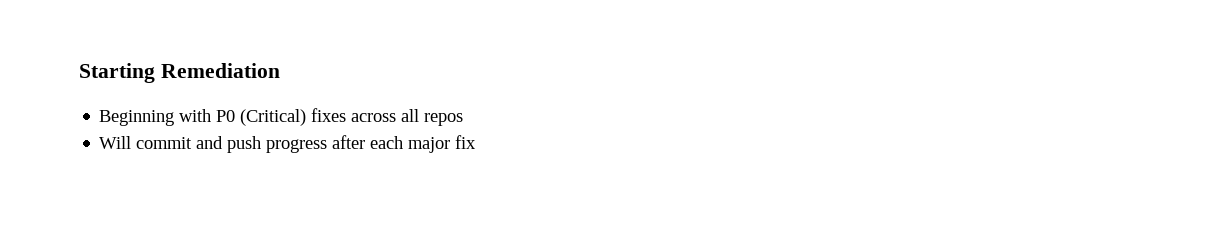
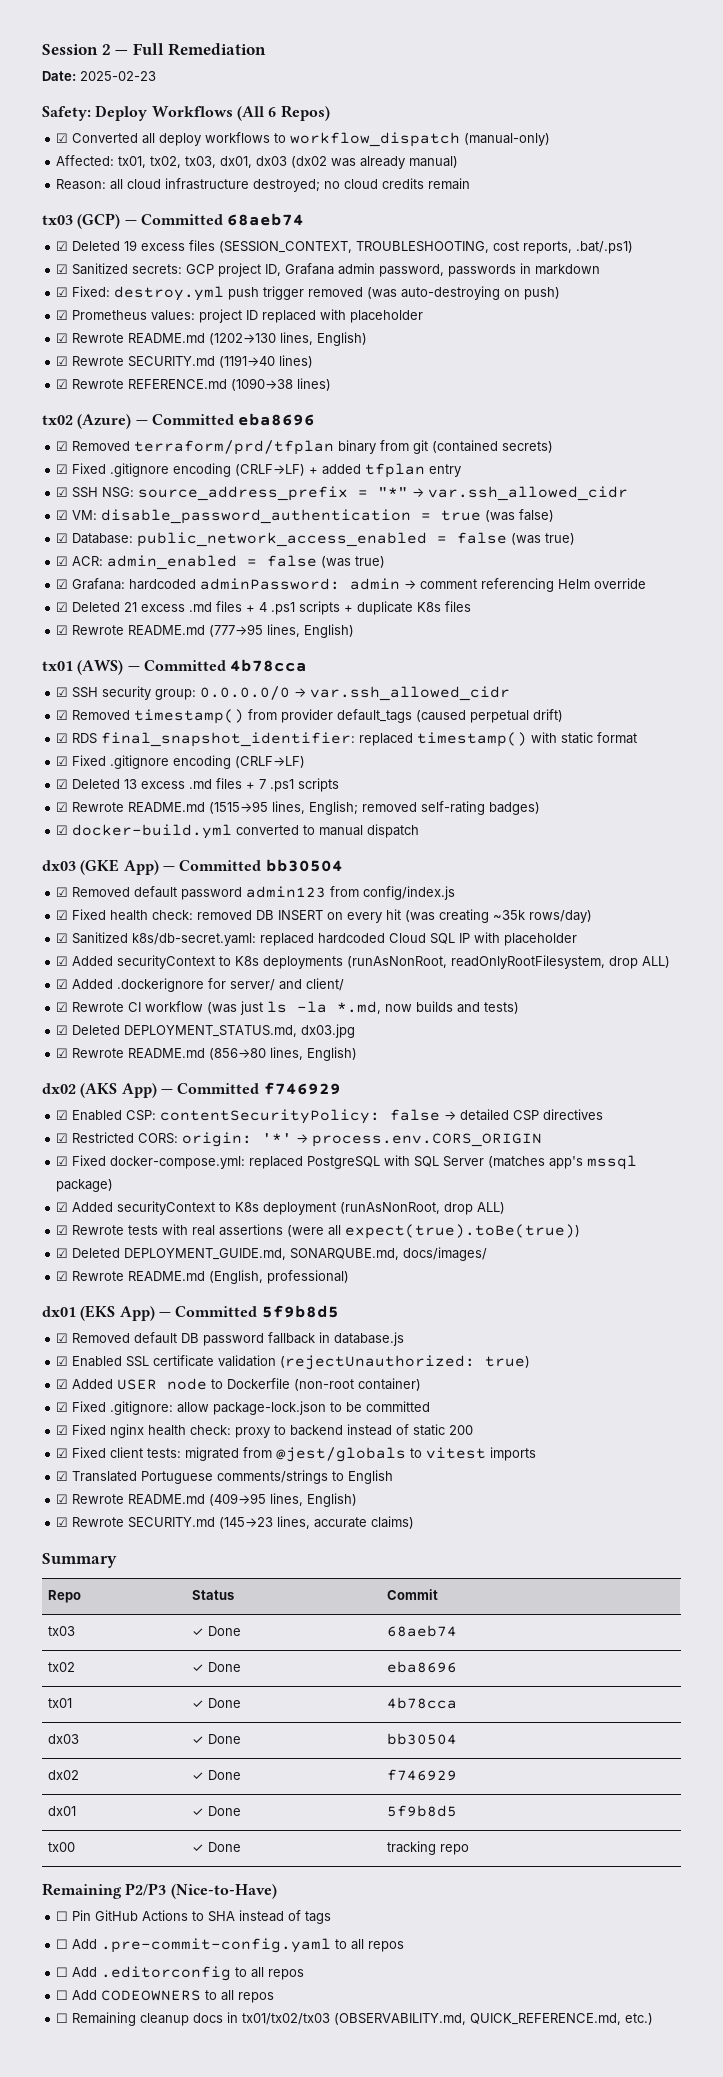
[79,63,280,83] [99,108,464,126] [99,135,477,153] Starting Remediation // Beginning with P0 (Critical) fixes across all repos // Will commit and push progress after each major fix -> [42,43,267,56] [42,71,156,81] [42,105,330,121] [56,132,551,147] [56,155,459,169] [56,178,471,192] [42,213,305,229] [56,240,634,254] [56,263,601,277] [56,286,561,301] [56,309,424,323] [56,332,368,346] [56,355,314,368] [56,378,332,391] [42,413,316,429] [56,440,554,455] [56,463,462,478] [56,486,629,501] [56,509,555,524] [56,532,576,547] [56,555,386,570] [56,578,647,592] [56,601,472,615] [56,624,355,638] [42,659,308,675] [56,686,511,701] [56,709,564,724] [56,732,638,747] [56,755,306,769] [56,778,340,792] [56,801,541,815] [56,824,420,839] [42,859,343,875] [56,886,456,900] [56,909,593,923] [56,932,578,946] [56,955,671,969] [56,978,345,992] [56,1001,520,1015] [56,1024,356,1038] [56,1047,358,1061] [42,1082,341,1098] [56,1109,604,1124] [56,1132,543,1147] [56,1155,638,1170] [56,1179,114,1192] [56,1201,506,1215] [56,1224,581,1239] [56,1247,488,1261] [56,1270,350,1284] [42,1305,339,1321] [56,1332,405,1346] [56,1355,531,1370] [56,1378,422,1391] [56,1401,431,1415] [56,1424,474,1438] [56,1447,537,1462] [56,1470,394,1484] [56,1493,358,1507] [56,1516,415,1529] [42,1553,117,1568] [48,1590,82,1603] [192,1590,235,1600] [387,1589,439,1600] [48,1626,76,1636] [192,1626,242,1636] [387,1625,458,1637] [48,1662,76,1672] [192,1662,242,1672] [387,1661,458,1673] [48,1698,73,1708] [192,1698,242,1708] [387,1697,458,1709] [48,1734,80,1744] [192,1734,242,1744] [387,1733,458,1745] [48,1770,80,1780] [192,1770,242,1780] [387,1769,458,1781] [48,1806,77,1816] [192,1806,242,1816] [387,1805,458,1817] [48,1842,76,1852] [192,1842,242,1852] [387,1841,470,1855] [42,1883,277,1899] [56,1910,332,1924] [56,1938,405,1953] [56,1966,305,1981] [56,1990,275,2003] [56,2012,654,2026] Session 2 — Full Remediation // Date: 2025-02-23 // Safety: Deploy Workflows (All 6 Repos) // ☑ Converted all deploy workflows to workflow_dispatch (manual-only) // Affected: tx01, tx02, tx03, dx01, dx03 (dx02 was already manual) // Reason: all cloud infrastructure destroyed; no cloud credits remain // tx03 (GCP) — Committed 68aeb74 // ☑ Deleted 19 excess files (SESSION_CONTEXT, TROUBLESHOOTING, cost reports, .bat/.ps1) // ☑ Sanitized secrets: GCP project ID, Grafana admin password, passwords in markdown // ☑ Fixed: destroy.yml push trigger removed (was auto-destroying on push) // ☑ Prometheus values: project ID replaced with placeholder // ☑ Rewrote README.md (1202→130 lines, English) // ☑ Rewrote SECURITY.md (1191→40 lines) // ☑ Rewrote REFERENCE.md (1090→38 lines) // tx02 (Azure) — Committed eba8696 // ☑ Removed terraform/prd/tfplan binary from git (contained secrets) // ☑ Fixed .gitignore encoding (CRLF→LF) + added tfplan entry // ☑ SSH NSG: source_address_prefix = "*" → var.ssh_allowed_cidr // ☑ VM: disable_password_authentication = true (was false) // ☑ Database: public_network_access_enabled = false (was true) // ☑ ACR: admin_enabled = false (was true) // ☑ Grafana: hardcoded adminPassword: admin → comment referencing Helm override // ☑ Deleted 21 excess .md files + 4 .ps1 scripts + duplicate K8s files // ☑ Rewrote README.md (777→95 lines, English) // tx01 (AWS) — Committed 4b78cca // ☑ SSH security group: 0.0.0.0/0 → var.ssh_allowed_cidr // ☑ Removed timestamp() from provider default_tags (caused perpetual drift) // ☑ RDS final_snapshot_identifier: replaced timestamp() with static format // ☑ Fixed .gitignore encoding (CRLF→LF) // ☑ Deleted 13 excess .md files + 7 .ps1 scripts // ☑ Rewrote README.md (1515→95 lines, English; removed self-rating badges) // ☑ docker-build.yml converted to manual dispatch // dx03 (GKE App) — Committed bb30504 // ☑ Removed default password admin123 from config/index.js // ☑ Fixed health check: removed DB INSERT on every hit (was creating ~35k rows/day) // ☑ Sanitized k8s/db-secret.yaml: replaced hardcoded Cloud SQL IP with placeholder // ☑ Added securityContext to K8s deployments (runAsNonRoot, readOnlyRootFilesystem, drop ALL) // ☑ Added .dockerignore for server/ and client/ // ☑ Rewrote CI workflow (was just ls -la *.md, now builds and tests) // ☑ Deleted DEPLOYMENT_STATUS.md, dx03.jpg // ☑ Rewrote README.md (856→80 lines, English) // dx02 (AKS App) — Committed f746929 // ☑ Enabled CSP: contentSecurityPolicy: false → detailed CSP directives // ☑ Restricted CORS: origin: '*' → process.env.CORS_ORIGIN // ☑ Fixed docker-compose.yml: replaced PostgreSQL with SQL Server (matches app's mssql package) // ☑ Added securityContext to K8s deployment (runAsNonRoot, drop ALL) // ☑ Rewrote tests with real assertions (were all expect(true).toBe(true)) // ☑ Deleted DEPLOYMENT_GUIDE.md, SONARQUBE.md, docs/images/ // ☑ Rewrote README.md (English, professional) // dx01 (EKS App) — Committed 5f9b8d5 // ☑ Removed default DB password fallback in database.js // ☑ Enabled SSL certificate validation (rejectUnauthorized: true) // ☑ Added USER node to Dockerfile (non-root container) // ☑ Fixed .gitignore: allow package-lock.json to be committed // ☑ Fixed nginx health check: proxy to backend instead of static 200 // ☑ Fixed client tests: migrated from @jest/globals to vitest imports // ☑ Translated Portuguese comments/strings to English // ☑ Rewrote README.md (409→95 lines, English) // ☑ Rewrote SECURITY.md (145→23 lines, accurate claims) // Summary // Repo | Status | Commit // tx03 | ✓ Done | 68aeb74 // tx02 | ✓ Done | eba8696 // tx01 | ✓ Done | 4b78cca // dx03 | ✓ Done | bb30504 // dx02 | ✓ Done | f746929 // dx01 | ✓ Done | 5f9b8d5 // tx00 | ✓ Done | tracking repo // Remaining P2/P3 (Nice-to-Have) // ☐ Pin GitHub Actions to SHA instead of tags // ☐ Add .pre-commit-config.yaml to all repos // ☐ Add .editorconfig to all repos // ☐ Add CODEOWNERS to all repos // ☐ Remaining cleanup docs in tx01/tx02/tx03 (OBSERVABILITY.md, QUICK_REFERENCE.md, etc.)

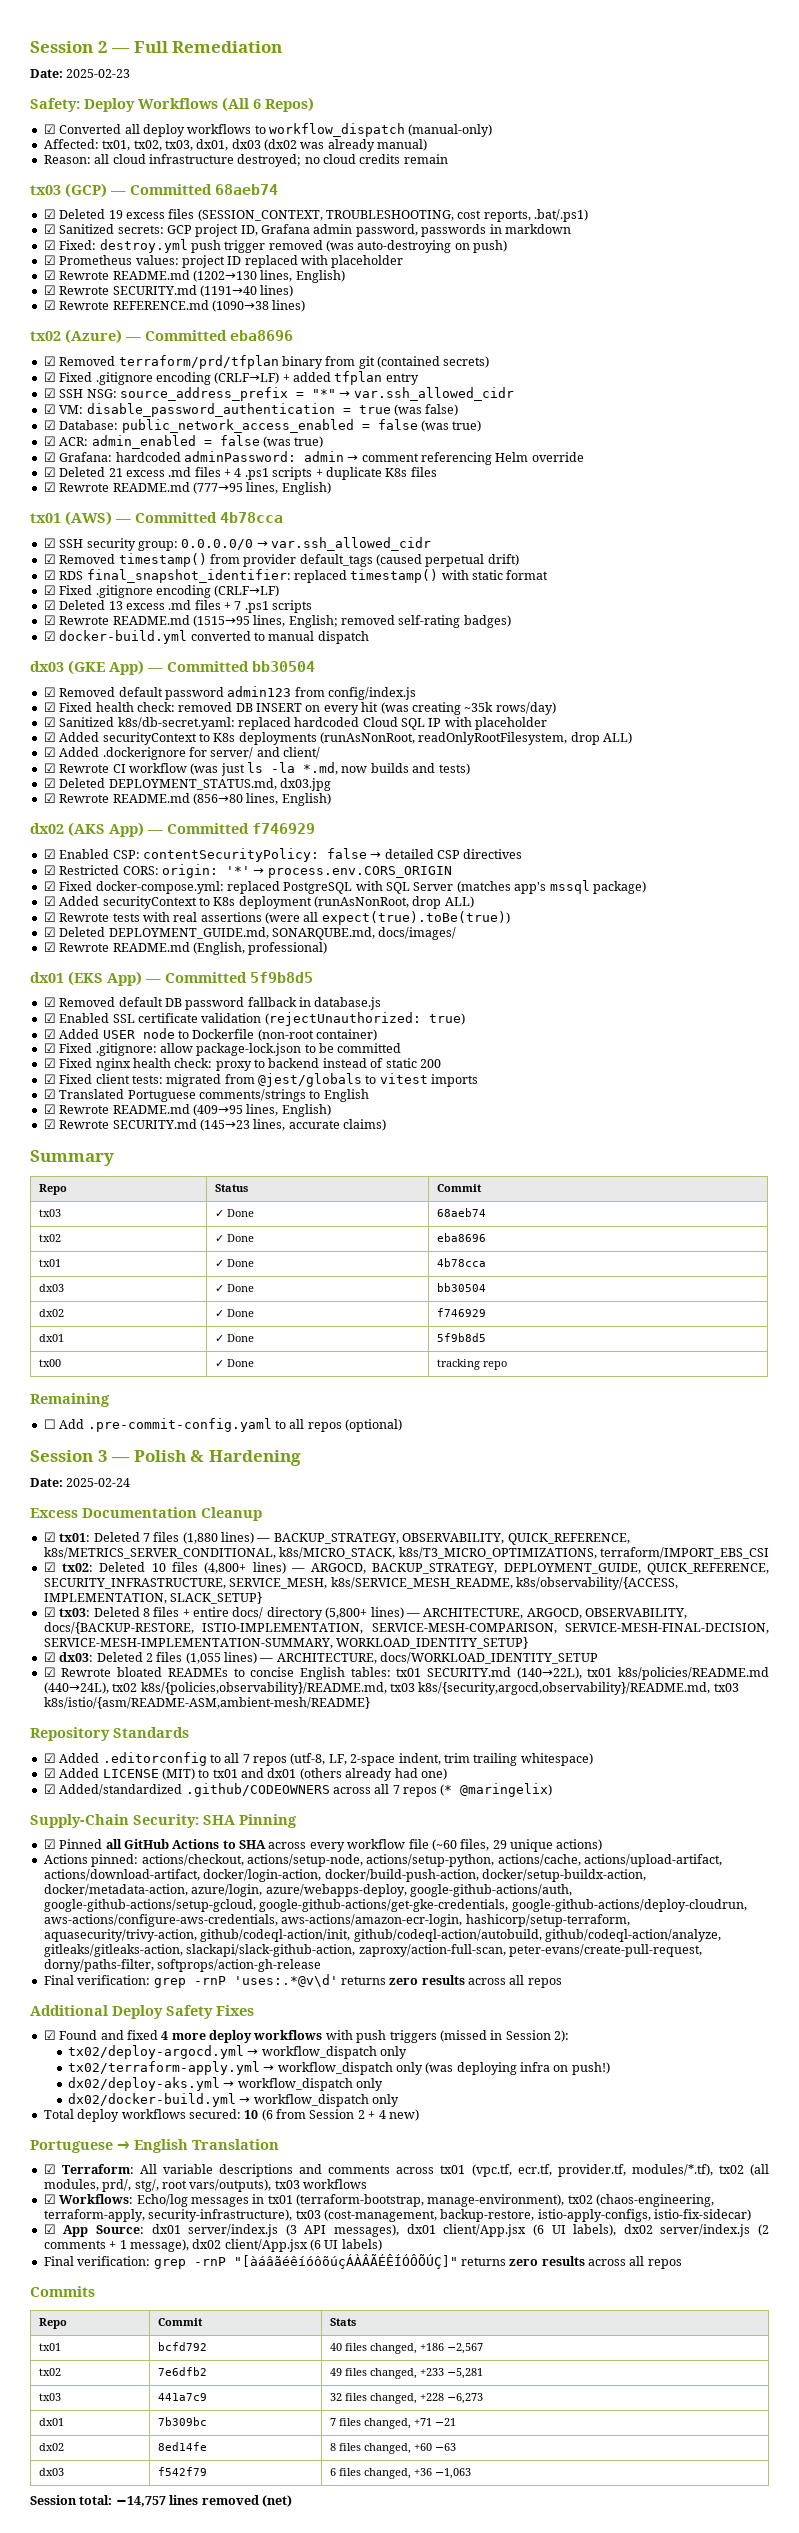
[125,1883,277,1899] [56,1910,332,1924] P2/P3 (Nice-to-Have) // ☐ Pin GitHub Actions to SHA instead of tags -> (110, 1400) none
[56,1967,98,1977] // ☐ Add -> [345,1419,402,1432] [30,1450,301,1466] [30,1478,131,1487] [30,1507,262,1521] [43,1532,630,1545] [43,1547,769,1559] [43,1562,769,1575] [43,1577,678,1590] [43,1592,263,1604] [43,1607,687,1620] [43,1622,769,1634] [43,1637,529,1649] [43,1652,599,1664] [43,1667,769,1680] [43,1682,739,1695] [43,1697,370,1709] [30,1727,189,1741] [43,1753,100,1763] (optional) // Session 3 — Polish & Hardening // Date: 2025-02-24 // Excess Documentation Cleanup // ☑ tx01: Deleted 7 files (1,880 lines) — BACKUP_STRATEGY, OBSERVABILITY, QUICK_REFERENCE, k8s/METRICS_SERVER_CONDITIONAL, k8s/MICRO_STACK, k8s/T3_MICRO_OPTIMIZATIONS, terraform/IMPORT_EBS_CSI // ☑ tx02: Deleted 10 files (4,800+ lines) — ARGOCD, BACKUP_STRATEGY, DEPLOYMENT_GUIDE, QUICK_REFERENCE, SECURITY_INFRASTRUCTURE, SERVICE_MESH, k8s/SERVICE_MESH_README, k8s/observability/{ACCESS, IMPLEMENTATION, SLACK_SETUP} // ☑ tx03: Deleted 8 files + entire docs/ directory (5,800+ lines) — ARCHITECTURE, ARGOCD, OBSERVABILITY, docs/{BACKUP-RESTORE, ISTIO-IMPLEMENTATION, SERVICE-MESH-COMPARISON, SERVICE-MESH-FINAL-DECISION, SERVICE-MESH-IMPLEMENTATION-SUMMARY, WORKLOAD_IDENTITY_SETUP} // ☑ dx03: Deleted 2 files (1,055 lines) — ARCHITECTURE, docs/WORKLOAD_IDENTITY_SETUP // ☑ Rewrote bloated READMEs to concise English tables: tx01 SECURITY.md (140→22L), tx01 k8s/policies/README.md (440→24L), tx02 k8s/{policies,observability}/README.md, tx03 k8s/{security,argocd,observability}/README.md, tx03 k8s/istio/{asm/README-ASM,ambient-mesh/README} // Repository Standards // ☑ Added
[268,1969,305,1980] [56,1990,275,2003] [56,2012,654,2026] repos // ☐ Add CODEOWNERS to all repos // ☐ Remaining cleanup docs in tx01/tx02/tx03 (OBSERVABILITY.md, QUICK_REFERENCE.md, etc.) -> [242,1753,593,1766] [43,1768,447,1781] [43,1783,553,1797] [30,1814,297,1828] [43,1839,603,1852] [43,1854,722,1867] [43,1869,646,1882] [43,1884,572,1897] [43,1899,747,1912] [43,1914,630,1927] [43,1929,721,1942] [43,1944,702,1957] [43,1959,322,1972] [43,1974,562,1988] [30,2005,254,2019] [43,2030,569,2043] [67,2045,407,2059] [67,2061,610,2075] [67,2077,383,2091] [67,2093,399,2107] [43,2109,419,2122] [30,2139,279,2153] [43,2164,769,2177] [43,2179,367,2192] [43,2194,715,2207] [43,2209,751,2222] [43,2224,770,2237] [43,2239,382,2252] [43,2254,682,2269] [30,2286,95,2297] [38,2318,67,2329] [157,2318,203,2326] [329,2318,356,2326] [38,2343,61,2351] [157,2342,207,2351] [329,2343,483,2354] [38,2368,61,2376] [157,2367,207,2376] [329,2368,483,2379] [38,2393,61,2401] [157,2393,207,2401] [329,2393,483,2404] [38,2418,64,2426] [157,2417,207,2426] [329,2418,456,2429] [38,2443,64,2451] [157,2442,207,2451] [329,2443,456,2454] [38,2468,64,2476] [157,2467,207,2476] [329,2468,471,2479] [30,2495,292,2507] 7 repos (utf-8, LF, 2-space indent, trim trailing whitespace) // ☑ Added LICENSE (MIT) to tx01 and dx01 (others already had one) // ☑ Added/standardized .github/CODEOWNERS across all 7 repos (* @maringelix) // Supply-Chain Security: SHA Pinning // ☑ Pinned all GitHub Actions to SHA across every workflow file (~60 files, 29 unique actions) // Actions pinned: actions/checkout, actions/setup-node, actions/setup-python, actions/cache, actions/upload-artifact, actions/download-artifact, docker/login-action, docker/build-push-action, docker/setup-buildx-action, docker/metadata-action, azure/login, azure/webapps-deploy, google-github-actions/auth, google-github-actions/setup-gcloud, google-github-actions/get-gke-credentials, google-github-actions/deploy-cloudrun, aws-actions/configure-aws-credentials, aws-actions/amazon-ecr-login, hashicorp/setup-terraform, aquasecurity/trivy-action, github/codeql-action/init, github/codeql-action/autobuild, github/codeql-action/analyze, gitleaks/gitleaks-action, slackapi/slack-github-action, zaproxy/action-full-scan, peter-evans/create-pull-request, dorny/paths-filter, softprops/action-gh-release // Final verification: grep -rnP 'uses:.*@v\d' returns zero results across all repos // Additional Deploy Safety Fixes // ☑ Found and fixed 4 more deploy workflows with push triggers (missed in Session 2): // tx02/deploy-argocd.yml → workflow_dispatch only // tx02/terraform-apply.yml → workflow_dispatch only (was deploying infra on push!) // dx02/deploy-aks.yml → workflow_dispatch only // dx02/docker-build.yml → workflow_dispatch only // Total deploy workflows secured: 10 (6 from Session 2 + 4 new) // Portuguese → English Translation // ☑ Terraform: All variable descriptions and comments across tx01 (vpc.tf, ecr.tf, provider.tf, modules/*.tf), tx02 (all modules, prd/, stg/, root vars/outputs), tx03 workflows // ☑ Workflows: Echo/log messages in tx01 (terraform-bootstrap, manage-environment), tx02 (chaos-engineering, terraform-apply, security-infrastructure), tx03 (cost-management, backup-restore, istio-apply-configs, istio-fix-sidecar) // ☑ App Source: dx01 server/index.js (3 API messages), dx01 client/App.jsx (6 UI labels), dx02 server/index.js (2 comments + 1 message), dx02 client/App.jsx (6 UI labels) // Final verification: grep -rnP "[àáâãéêíóôõúçÁÀÂÃÉÊÍÓÔÕÚÇ]" returns zero results across all repos // Commits // Repo | Commit | Stats // tx01 | bcfd792 | 40 files changed, +186 −2,567 // tx02 | 7e6dfb2 | 49 files changed, +233 −5,281 // tx03 | 441a7c9 | 32 files changed, +228 −6,273 // dx01 | 7b309bc | 7 files changed, +71 −21 // dx02 | 8ed14fe | 8 files changed, +60 −63 // dx03 | f542f79 | 6 files changed, +36 −1,063 // Session total: −14,757 lines removed (net)

